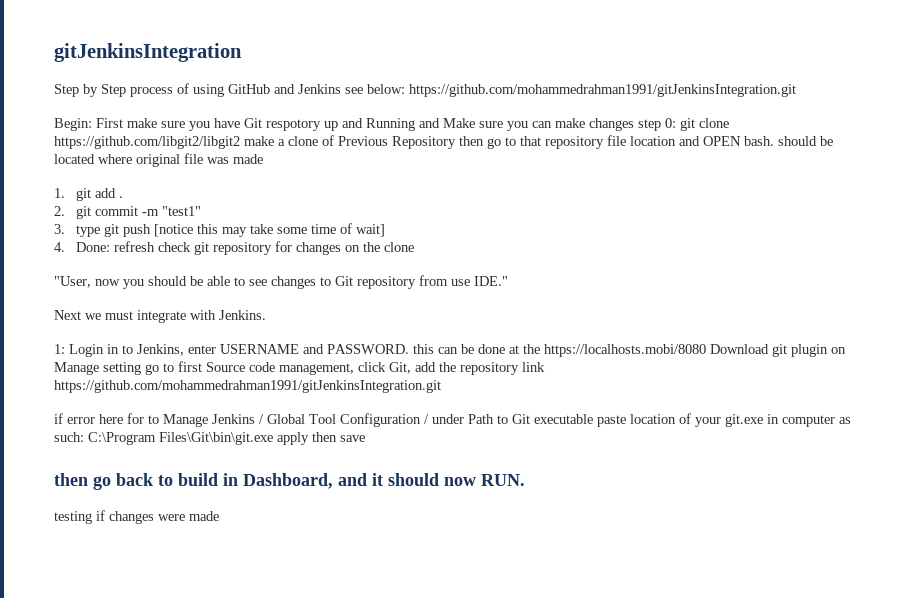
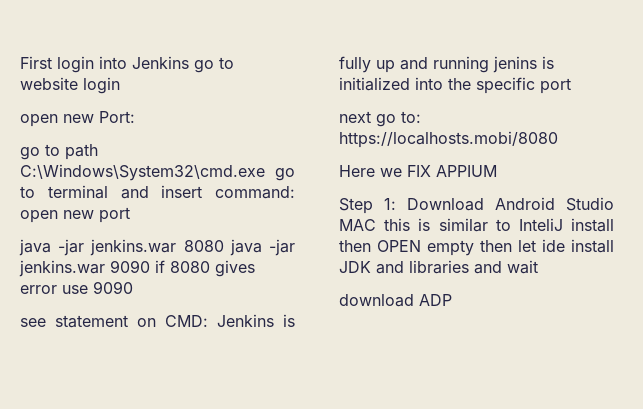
[54,43,242,62] [54,83,796,97] [54,118,729,131] [54,135,833,149] [54,153,263,167] [54,188,124,201] [54,206,202,219] [54,223,386,237] [54,241,415,255] [54,275,508,289] [54,310,266,323] [54,344,846,357] [54,361,545,375] [54,380,441,393] [54,413,851,427] [54,432,365,445] [54,473,525,490] [54,510,219,524] gitJenkinsIntegration // Step by Step process of using GitHub and Jenkins see below: https://github.com/mohammedrahman1991/gitJenkinsIntegration.git // Begin: First make sure you have Git respotory up and Running and Make sure you can make changes step 0: git clone https://github.com/libgit2/libgit2 make a clone of Previous Repository then go to that repository file location and OPEN bash. should be located where original file was made // 1. git add . // 2. git commit -m "test1" // 3. type git push [notice this may take some time of wait] // 4. Done: refresh check git repository for changes on the clone // "User, now you should be able to see changes to Git repository from use IDE." // Next we must integrate with Jenkins. // 1: Login in to Jenkins, enter USERNAME and PASSWORD. this can be done at the https://localhosts.mobi/8080 Download git plugin on Manage setting go to first Source code management, click Git, add the repository link https://github.com/mohammedrahman1991/gitJenkinsIntegration.git // if error here for to Manage Jenkins / Global Tool Configuration / under Path to Git executable paste location of your git.exe in computer as such: C:\Program Files\Git\bin\git.exe apply then save // then go back to build in Dashboard, and it should now RUN. // testing if changes were made -> [20,56,234,73] [20,77,120,94] [20,111,135,127] [20,144,98,160] [20,164,295,181] [20,185,295,199] [20,207,130,223] [19,239,295,256] [19,260,255,277] [20,281,133,294] [20,314,295,328] [339,56,554,73] [339,77,571,94] [339,111,421,127] [339,131,558,148] [339,165,497,177] [339,197,614,214] [339,218,614,232] [339,239,614,256] [339,260,538,274] [339,294,452,307] First login into Jenkins go to website login // open new Port: // go to path C:\Windows\System32\cmd.exe go to terminal and insert command: open new port // java -jar jenkins.war 8080 java -jar jenkins.war 9090 if 8080 gives error use 9090 // see statement on CMD: Jenkins is fully up and running jenins is initialized into the specific port // next go to: https://localhosts.mobi/8080 // Here we FIX APPIUM // Step 1: Download Android Studio MAC this is similar to InteliJ install then OPEN empty then let ide install JDK and libraries and wait // download ADP

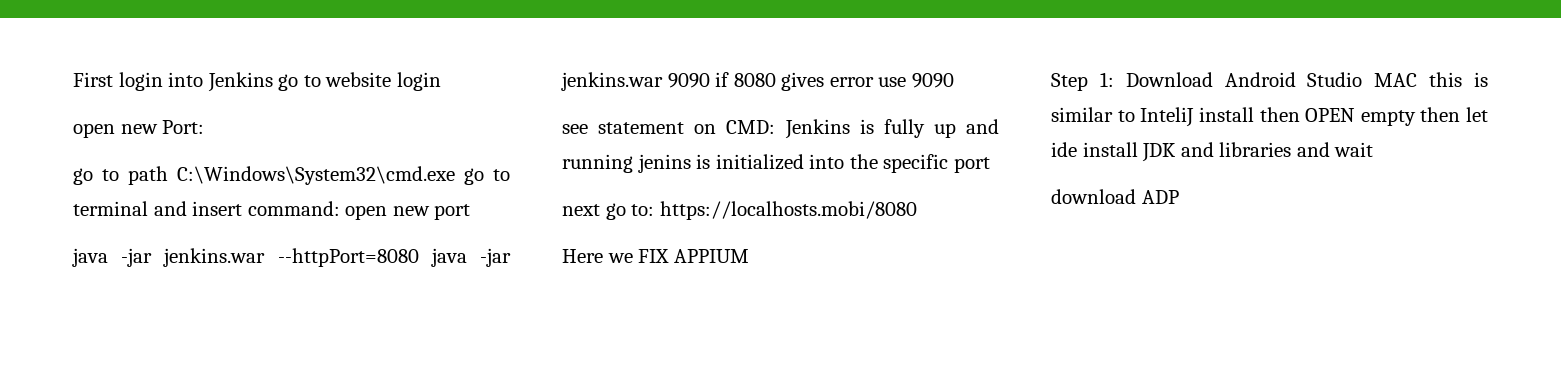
[183,240,224,252] 8080 -> [277,248,419,267] --httpPort=8080

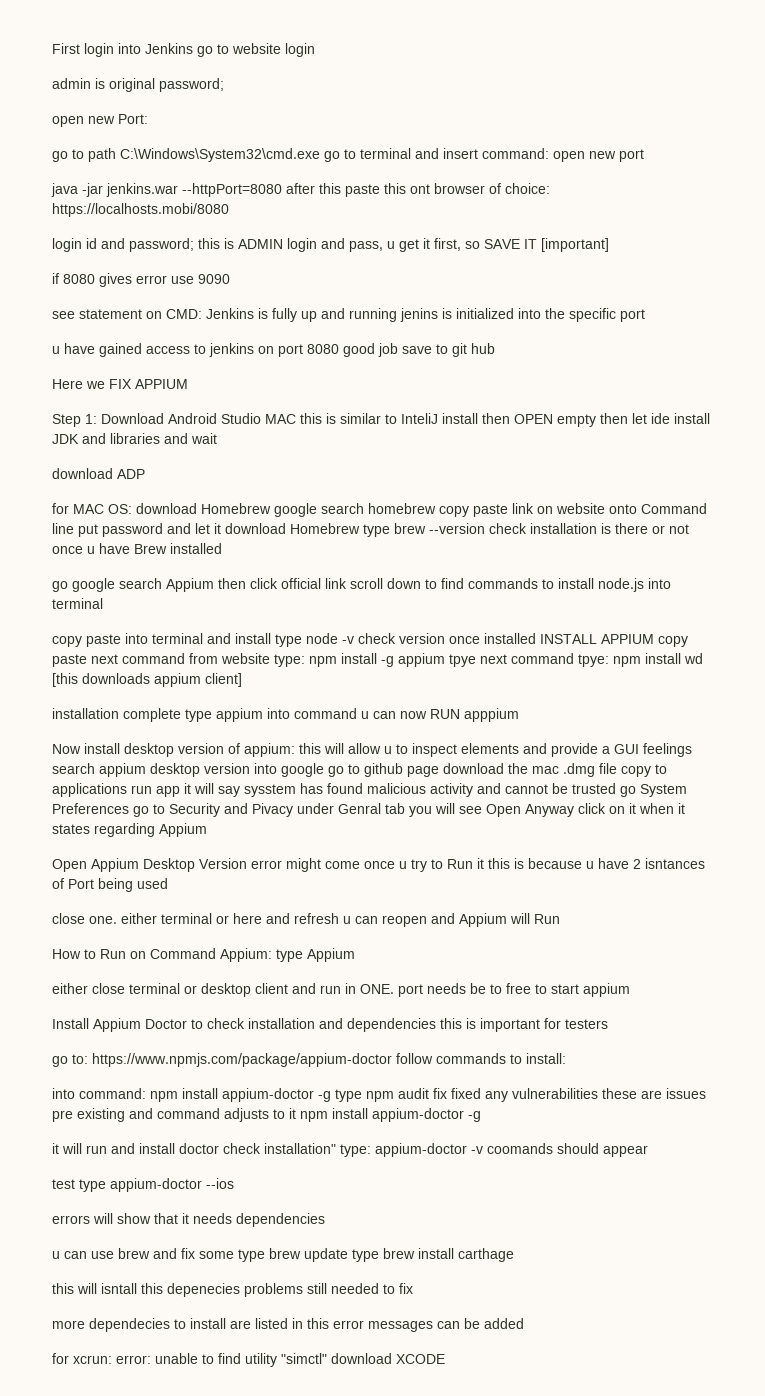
(441, 81) none -> [52,78,224,92] // admin is original password;
[430,248,511,267] [561,72,710,91] java -jar jenkins.war 9090 -> [286,183,550,197] [52,203,229,217] [52,238,609,252] after this paste this ont browser of choice: https://localhosts.mobi/8080 // login id and password; this is ADMIN login and pass, u get it first, so SAVE IT [important] //
[562,201,917,220] next go to: https://localhosts.mobi/8080 -> [52,343,495,357] u have gained access to jenkins on port 8080 good job save to git hub
(1179, 197) none -> [52,503,707,517] [52,523,689,537] [52,543,222,554] [52,578,671,592] [52,598,103,609] [52,633,688,647] [52,653,703,667] [52,673,242,687] [52,708,519,722] [52,743,692,757] [52,763,667,777] [52,783,687,797] [52,803,685,817] [52,823,207,837] [52,858,705,872] [52,878,168,892] [52,913,560,927] [52,948,355,962] [52,983,630,997] [52,1018,608,1032] [52,1053,566,1067] [52,1088,706,1102] [52,1108,481,1122] [52,1143,648,1157] [52,1178,234,1192] [52,1213,325,1227] [52,1248,514,1262] [52,1283,413,1297] [52,1318,524,1332] [52,1353,445,1367] // for MAC OS: download Homebrew google search homebrew copy paste link on website onto Command line put password and let it download Homebrew type brew --version check installation is there or not once u have Brew installed // go google search Appium then click official link scroll down to find commands to install node.js into terminal // copy paste into terminal and install type node -v check version once installed INSTALL APPIUM copy paste next command from website type: npm install -g appium tpye next command tpye: npm install wd [this downloads appium client] // installation complete type appium into command u can now RUN apppium // Now install desktop version of appium: this will allow u to inspect elements and provide a GUI feelings search appium desktop version into google go to github page download the mac .dmg file copy to applications run app it will say sysstem has found malicious activity and cannot be trusted go System Preferences go to Security and Pivacy under Genral tab you will see Open Anyway click on it when it states regarding Appium // Open Appium Desktop Version error might come once u try to Run it this is because u have 2 isntances of Port being used // close one. either terminal or here and refresh u can reopen and Appium will Run // How to Run on Command Appium: type Appium // either close terminal or desktop client and run in ONE. port needs be to free to start appium // Install Appium Doctor to check installation and dependencies this is important for testers // go to: https://www.npmjs.com/package/appium-doctor follow commands to install: // into command: npm install appium-doctor -g type npm audit fix fixed any vulnerabilities these are issues pre existing and command adjusts to it npm install appium-doctor -g // it will run and install doctor check installation" type: appium-doctor -v coomands should appear // test type appium-doctor --ios // errors will show that it needs dependencies // u can use brew and fix some type brew update type brew install carthage // this will isntall this depenecies problems still needed to fix // more dependecies to install are listed in this error messages can be added // for xcrun: error: unable to find utility "simctl" download XCODE

